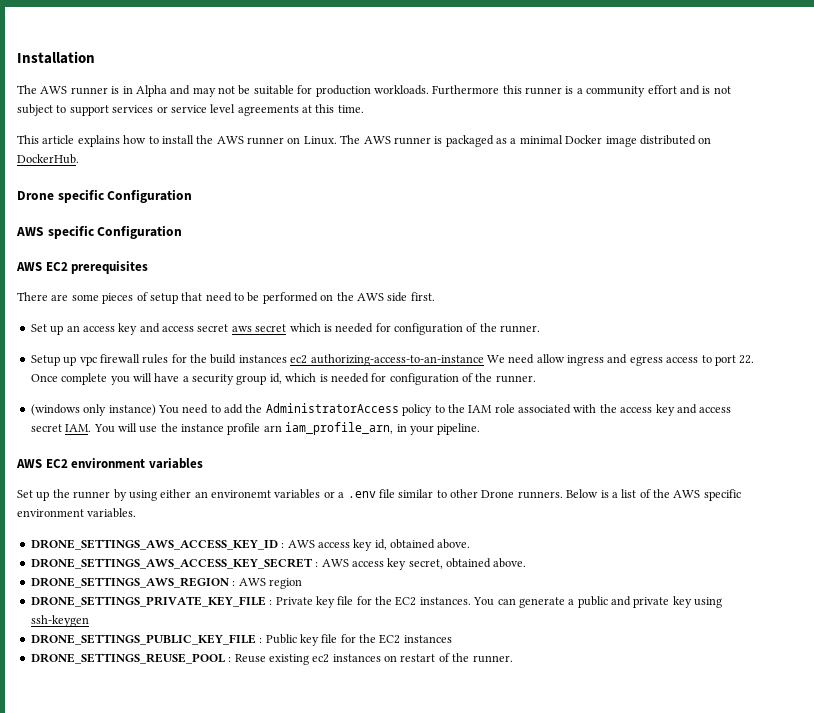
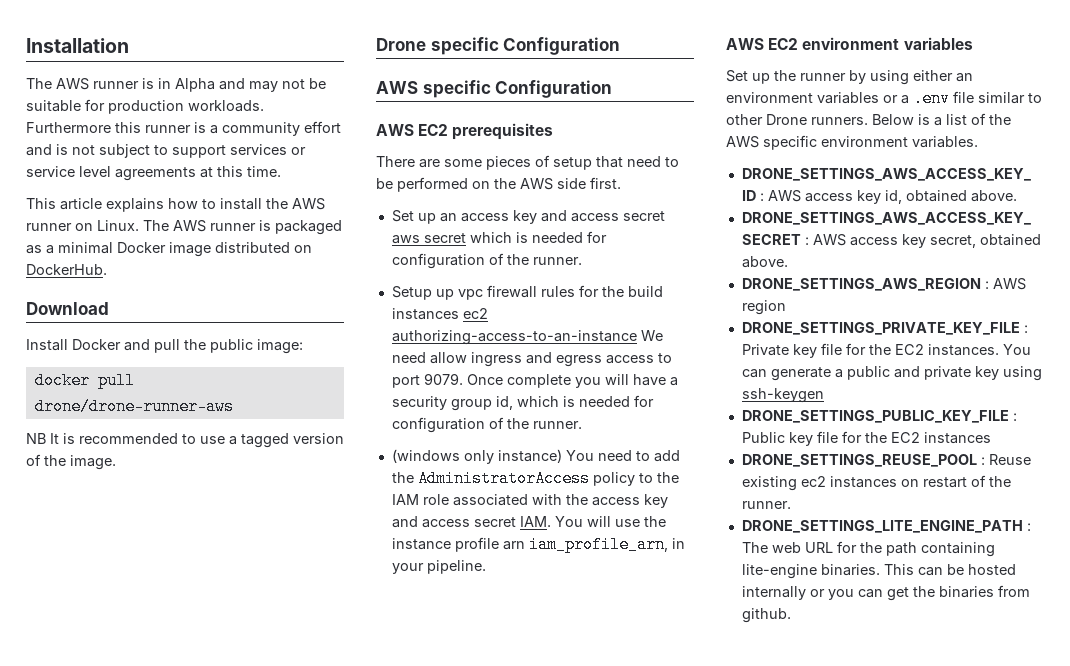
(79, 159) none -> [26,302,109,315] [26,339,303,354] [34,372,135,389] [34,398,234,415] [26,433,344,448] [26,454,116,470] // Download // Install Docker and pull the public image: // docker pull drone/drone-runner-aws // NB It is recommended to use a tagged version of the image.
[739,355,755,364] 22. -> [423,373,463,385] 9079.
[211,490,271,498] environemt -> [726,92,813,103] environment
(513, 659) none -> [741,520,1031,533] [741,541,995,557] [741,564,1016,579] [741,585,1030,601] [741,608,791,623] // DRONE_SETTINGS_LITE_ENGINE_PATH : The web URL for the path containing lite-engine binaries. This can be hosted internally or you can get the binaries from github.

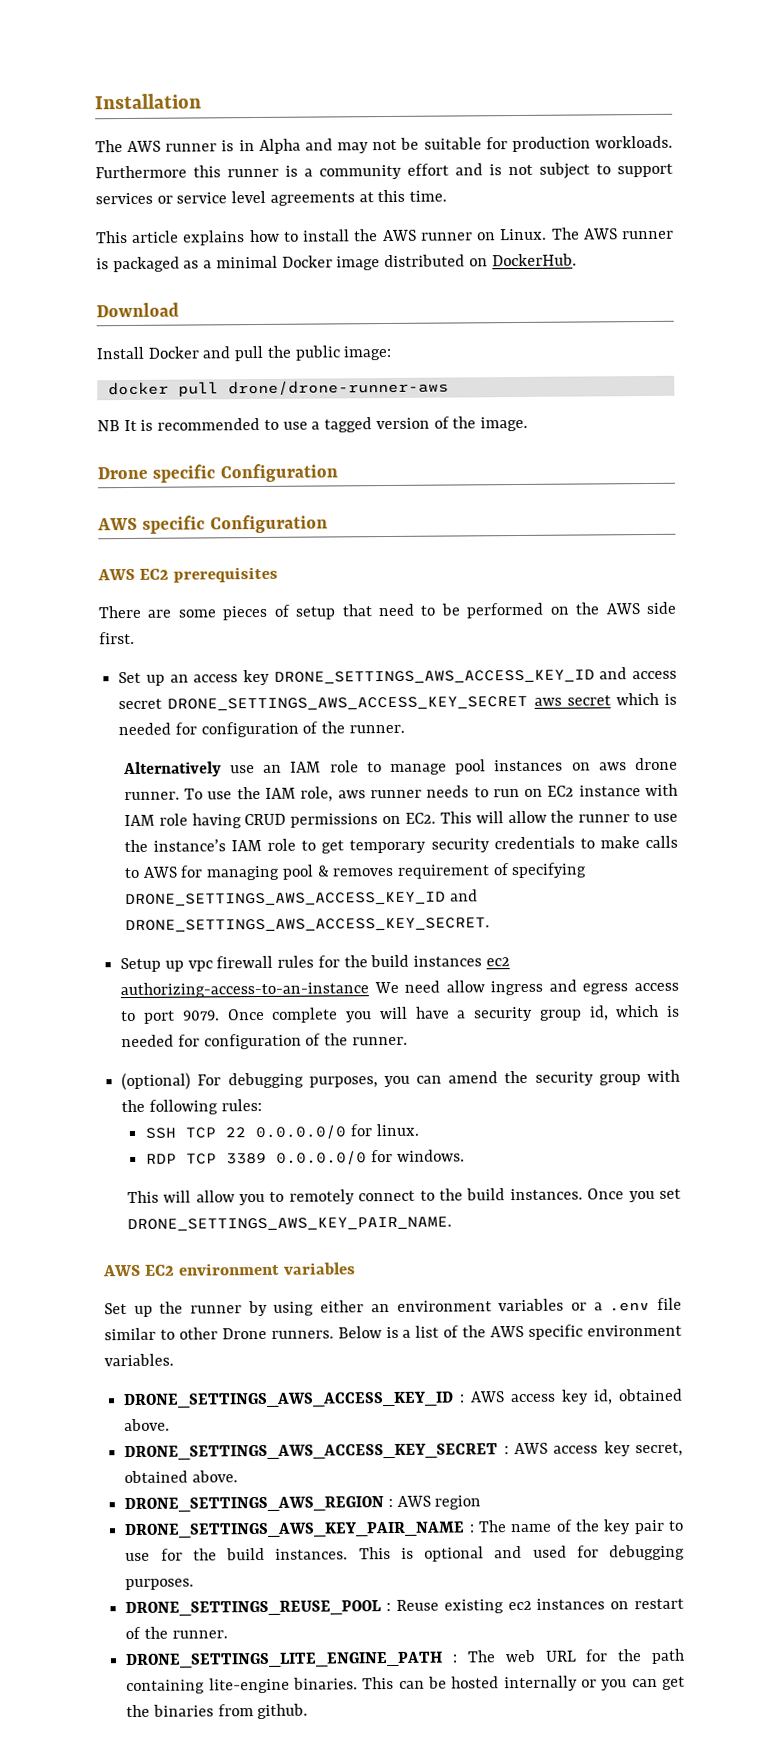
[540,210,665,222] and access secret -> [273,667,677,684] [118,695,529,711] DRONE_SETTINGS_AWS_ACCESS_KEY_ID and access secret DRONE_SETTINGS_AWS_ACCESS_KEY_SECRET
(582, 261) none -> [122,757,678,778] [123,783,678,802] [123,810,678,829] [123,835,678,854] [123,862,587,881] [124,889,478,907] [124,917,490,933] // Alternatively use an IAM role to manage pool instances on aws drone runner. To use the IAM role, aws runner needs to run on EC2 instance with IAM role having CRUD permissions on EC2. This will allow the runner to use the instance’s IAM role to get temporary security credentials to make calls to AWS for managing pool & removes requirement of specifying DRONE_SETTINGS_AWS_ACCESS_KEY_ID and DRONE_SETTINGS_AWS_ACCESS_KEY_SECRET.
[391,449,680,464] [391,470,679,487] [391,494,668,508] [391,516,666,528] [391,536,685,553] [391,560,486,574] (windows only instance) You need to add the AdministratorAccess policy to the IAM role associated with the access key and access secret IAM. You will use the instance profile arn iam_profile_arn, in your pipeline. -> [121,1069,680,1091] [121,1098,262,1115] [145,1123,419,1140] [146,1149,465,1165] [126,1188,681,1206] [126,1216,452,1232] (optional) For debugging purposes, you can amend the security group with the following rules: // SSH TCP 22 0.0.0.0/0 for linux. // RDP TCP 3389 0.0.0.0/0 for windows. // This will allow you to remotely connect to the build instances. Once you set DRONE_SETTINGS_AWS_KEY_PAIR_NAME.
[741,322,1028,335] [741,343,1031,358] [741,366,1042,381] [741,388,824,403] [741,410,1017,423] [741,431,991,446] DRONE_SETTINGS_PRIVATE_KEY_FILE : Private key file for the EC2 instances. You can generate a public and private key using ssh-keygen // DRONE_SETTINGS_PUBLIC_KEY_FILE : Public key file for the EC2 instances -> [124,1519,684,1539] [125,1544,685,1562] [125,1578,195,1591] DRONE_SETTINGS_AWS_KEY_PAIR_NAME : The name of the key pair to use for the build instances. This is optional and used for debugging purposes.

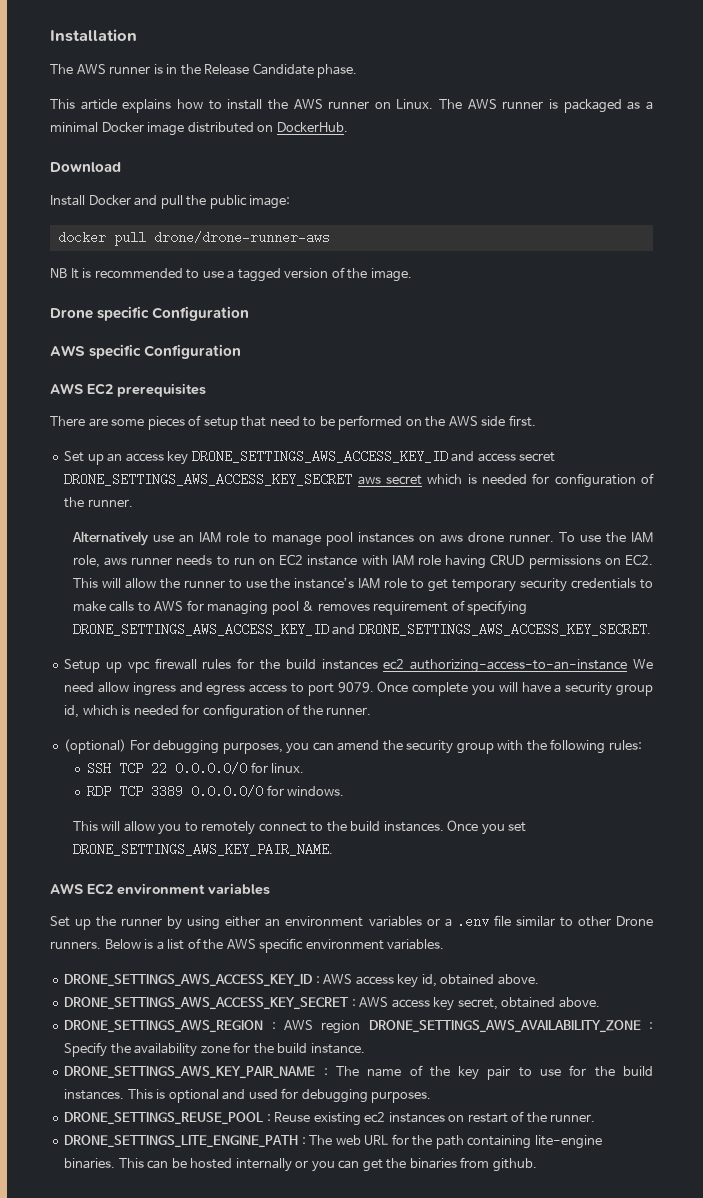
[258,135,673,154] [95,162,673,180] [95,189,448,206] Alpha and may not be suitable for production workloads. Furthermore this runner is a community effort and is not subject to support services or service level agreements at this time. -> [180,63,358,78] the Release Candidate phase.
(482, 1502) none -> [368,1020,654,1033] [64,1042,365,1057] DRONE_SETTINGS_AWS_AVAILABILITY_ZONE : Specify the availability zone for the build instance.

